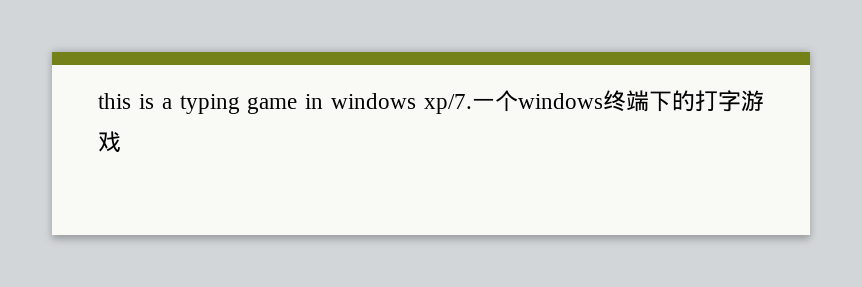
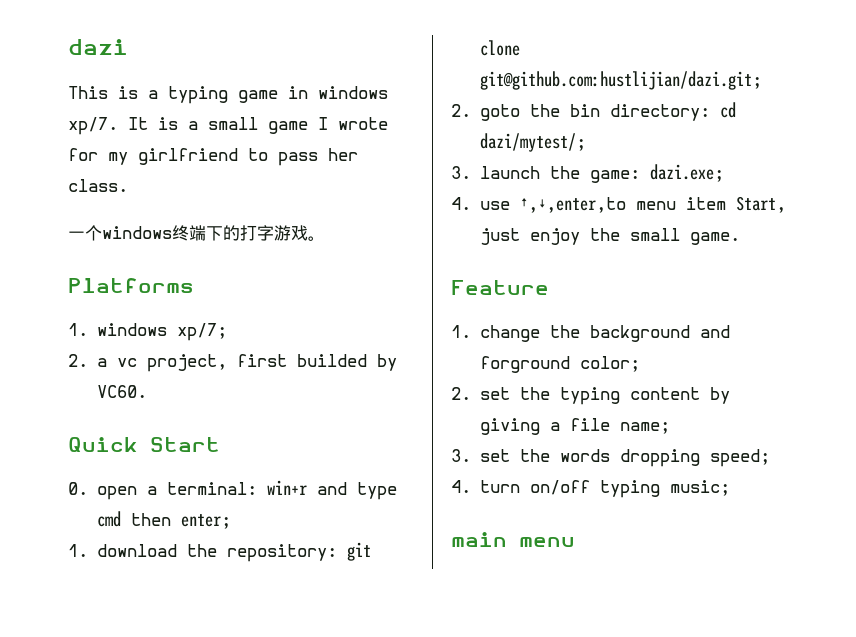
[98,93,131,109] this -> [68,39,128,55] [68,86,108,99] dazi // This
(472, 104) none -> [128,117,388,134] [68,148,358,166] [68,179,128,192] It is a small game I wrote for my girlfriend to pass her class. //
(121, 142) none -> [308,236,325,241] [68,278,194,293] [68,323,227,341] [68,354,397,372] [96,385,147,398] [68,437,220,452] [68,480,397,500] [96,511,231,529] [68,542,371,562] [479,40,520,56] [479,71,762,90] [451,102,736,121] [479,133,586,152] [451,164,724,183] [451,196,786,213] [479,228,740,245] [451,280,549,295] [451,325,730,342] [479,356,640,373] [451,387,730,405] [479,418,670,435] [451,449,770,467] [451,480,730,498] [451,532,575,547] 。 // Platforms // 1. windows xp/7; // 2. a vc project, first builded by VC60. // Quick Start // 0. open a terminal: win+r and type cmd then enter; // 1. download the repository: git clone git@github.com:hustlijian/dazi.git; // 2. goto the bin directory: cd dazi/mytest/; // 3. launch the game: dazi.exe; // 4. use ↑,↓,enter,to menu item Start, just enjoy the small game. // Feature // 1. change the background and forground color; // 2. set the typing content by giving a file name; // 3. set the words dropping speed; // 4. turn on/off typing music; // main menu

